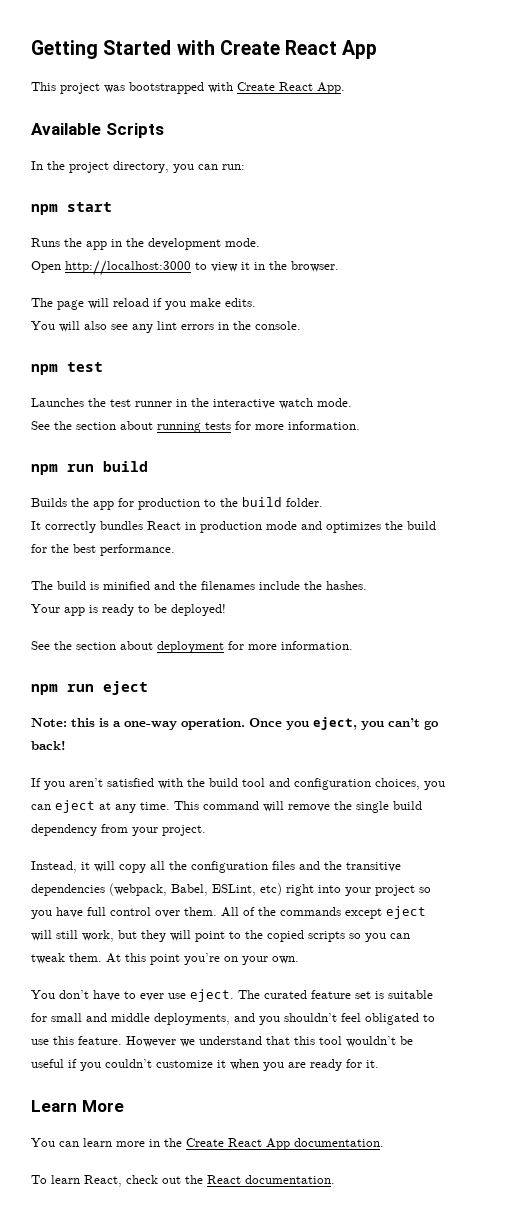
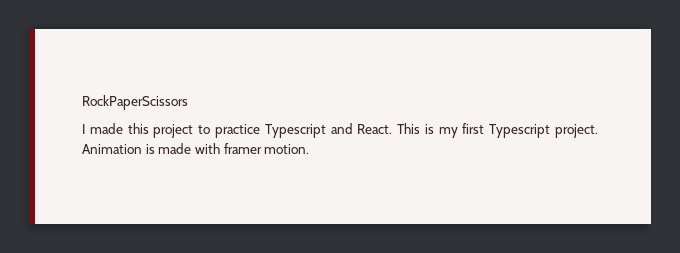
[31,40,378,59] [31,82,345,94] [31,123,164,138] [31,161,245,173] [31,202,112,215] [31,238,260,250] [31,260,339,276] [31,298,256,310] [31,321,301,333] [31,362,103,375] [31,398,352,409] [31,421,360,433] [31,461,148,475] [31,497,323,510] [31,521,436,533] [31,544,175,556] [31,581,367,590] [31,604,226,616] [31,641,353,653] [31,681,148,695] [31,717,439,730] [31,740,66,750] [31,778,445,790] [31,800,422,813] [31,824,206,836] [31,861,401,873] [31,883,431,896] [31,906,426,919] [31,930,410,942] [31,953,299,965] [31,989,433,1002] [31,1013,435,1025] [31,1036,413,1047] [31,1059,379,1071] [31,1100,124,1112] [31,1138,384,1150] [31,1175,335,1187] Getting Started with Create React App // This project was bootstrapped with Create React App. // Available Scripts // In the project directory, you can run: // npm start // Runs the app in the development mode. // Open http://localhost:3000 to view it in the browser. // The page will reload if you make edits. // You will also see any lint errors in the console. // npm test // Launches the test runner in the interactive watch mode. // See the section about running tests for more information. // npm run build // Builds the app for production to the build folder. // It correctly bundles React in production mode and optimizes the build for the best performance. // The build is minified and the filenames include the hashes. // Your app is ready to be deployed! // See the section about deployment for more information. // npm run eject // Note: this is a one-way operation. Once you eject, you can’t go back! // If you aren’t satisfied with the build tool and configuration choices, you can eject at any time. This command will remove the single build dependency from your project. // Instead, it will copy all the configuration files and the transitive dependencies (webpack, Babel, ESLint, etc) right into your project so you have full control over them. All of the commands except eject will still work, but they will point to the copied scripts so you can tweak them. At this point you’re on your own. // You don’t have to ever use eject. The curated feature set is suitable for small and middle deployments, and you shouldn’t feel obligated to use this feature. However we understand that this tool wouldn’t be useful if you couldn’t customize it when you are ready for it. // Learn More // You can learn more in the Create React App documentation. // To learn React, check out the React documentation. -> [82,95,188,110] [82,123,599,138] [82,143,310,154] RockPaperScissors // I made this project to practice Typescript and React. This is my first Typescript project. Animation is made with framer motion.

